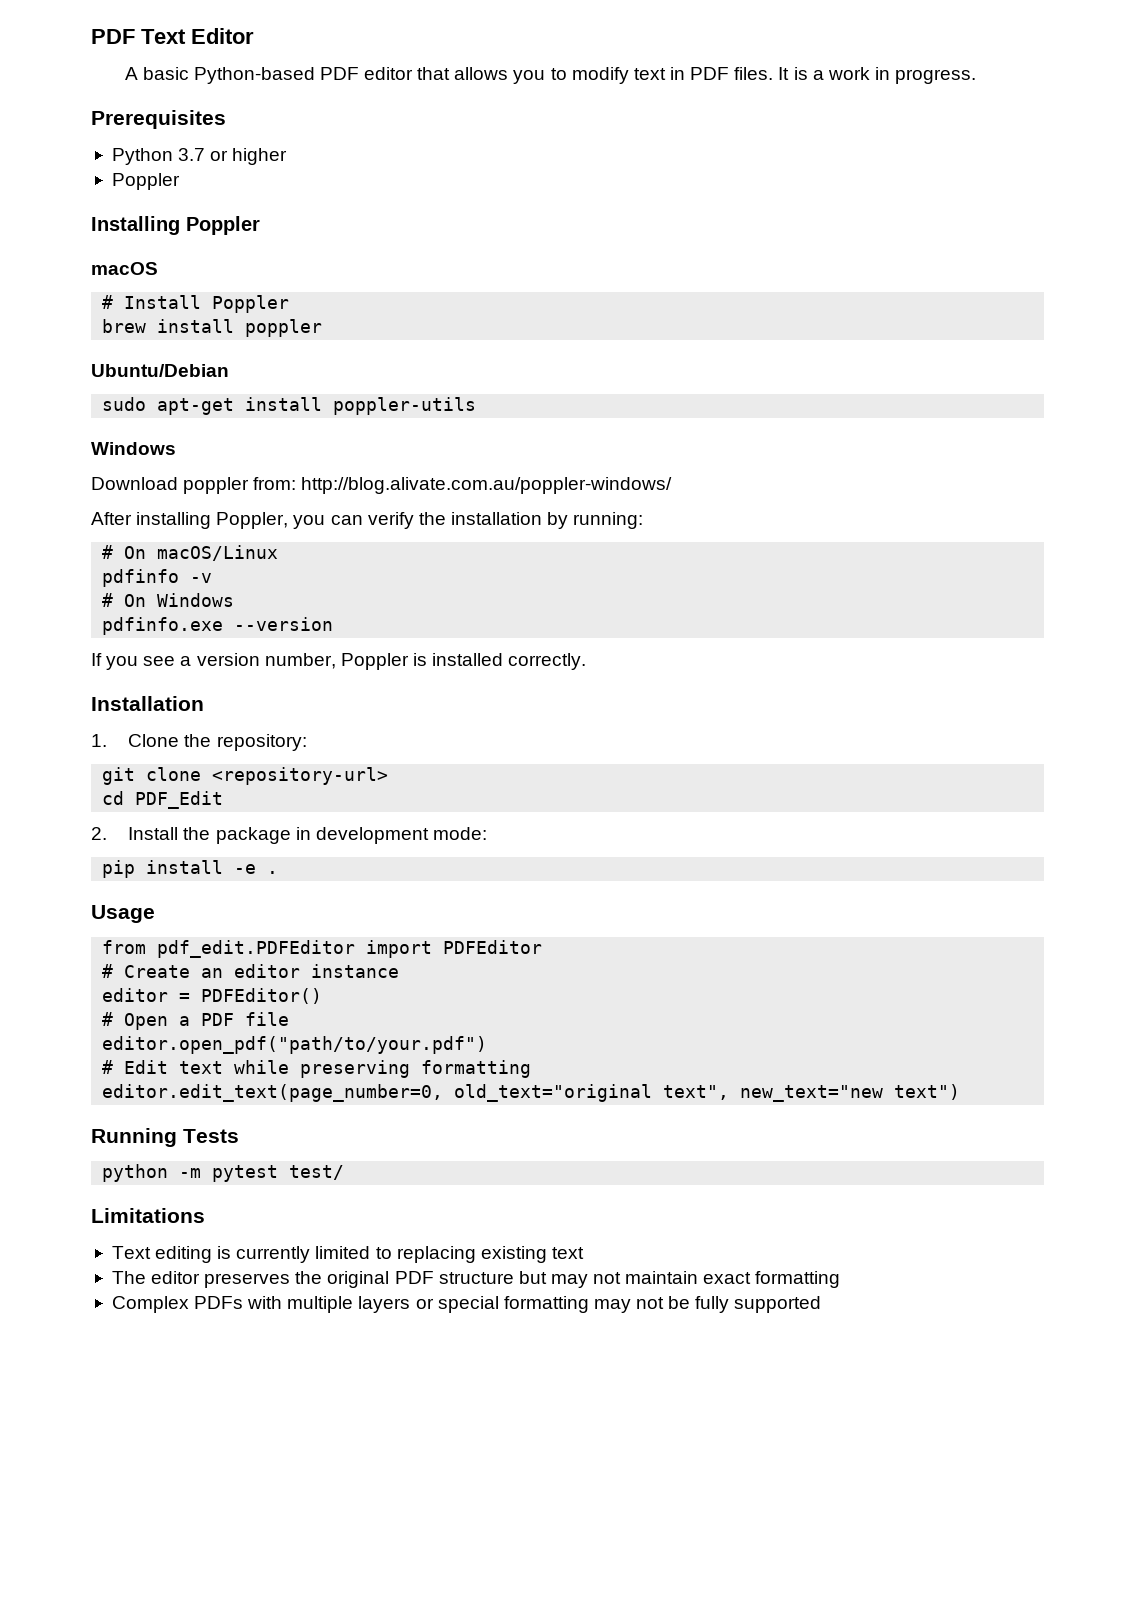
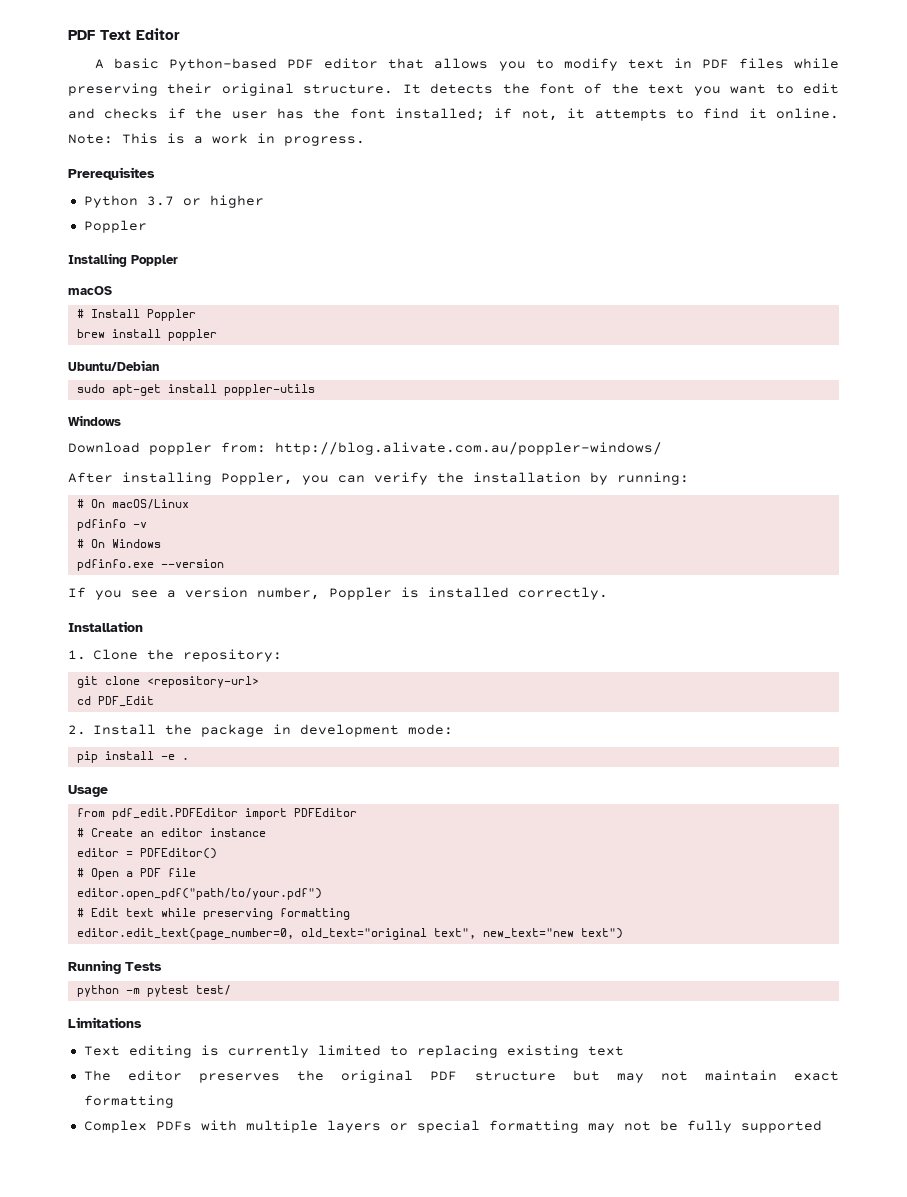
[734,67,790,80] files. It -> [738,58,840,69] [68,83,840,96] [68,108,839,121] [68,133,158,144] files while preserving their original structure. It detects the font of the text you want to edit and checks if the user has the font installed; if not, it attempts to find it online. Note: This

